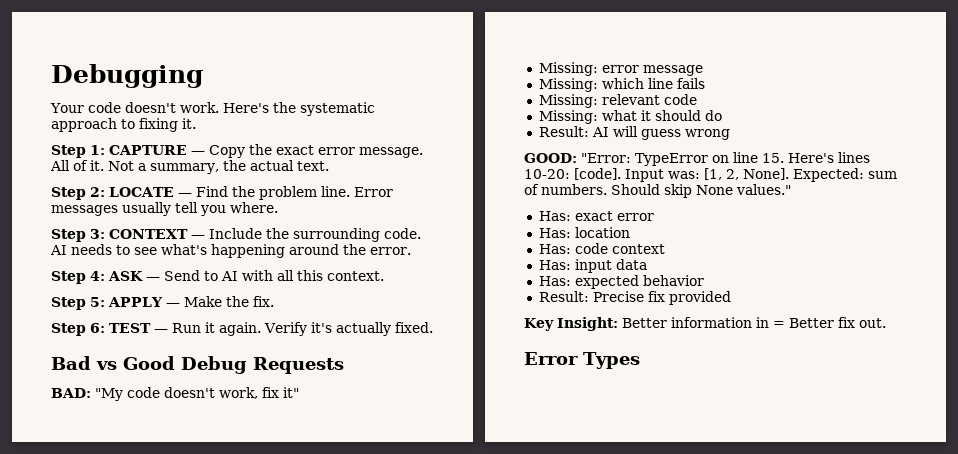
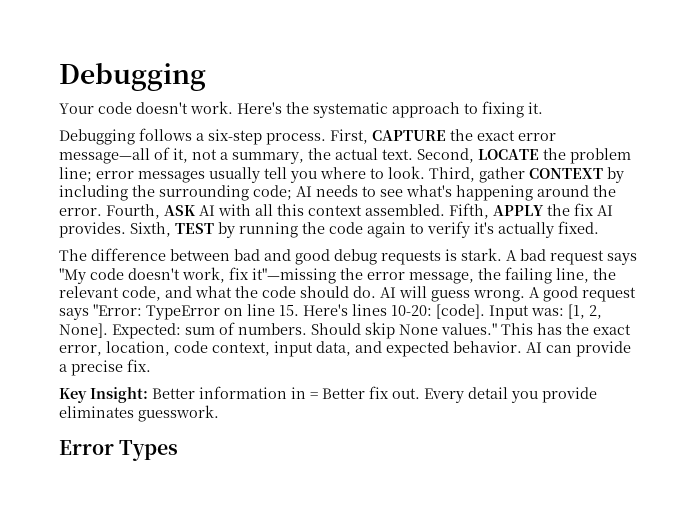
[51,144,423,158] [50,160,134,171] Step 1: CAPTURE — Copy the exact error message. All of it. Not -> [59,128,556,145] [59,147,217,164] Debugging follows a six-step process. First, CAPTURE the exact error message—all of it, not
[51,186,393,200] [51,202,278,216] [51,228,262,242] // Step 2: LOCATE — Find the problem line. Error messages usually tell you where. // Step 3: CONTEXT — Include -> [417,148,631,164] [59,166,624,183] [59,185,128,201] Second, LOCATE the problem line; error messages usually tell you where to look. Third, gather CONTEXT by including
[384,228,421,239] code. -> [253,185,292,200] code;
[51,270,384,284] [51,296,274,310] [51,322,433,336] [51,356,344,374] [51,388,91,398] // Step 4: ASK — Send to AI with all this context. // Step 5: APPLY — Make the fix. // Step 6: TEST — Run it again. Verify it's actually fixed. // Bad vs Good Debug Requests // BAD: -> [106,203,613,219] [59,221,599,238] [59,248,637,265] Fourth, ASK AI with all this context assembled. Fifth, APPLY the fix AI provides. Sixth, TEST by running the code again to verify it's actually fixed. // The difference between bad and good debug requests is stark. A bad request says
[283,387,299,398] [538,62,703,76] [538,78,705,92] [538,94,697,108] [538,110,722,124] [538,126,730,140] [524,153,577,163] it" // Missing: error message // Missing: which line fails // Missing: relevant code // Missing: what it should do // Result: AI will guess wrong // GOOD: -> [252,267,616,284] [59,286,636,302] [59,308,89,320] it"—missing the error message, the failing line, the relevant code, and what the code should do. AI will guess wrong. A good request says
[538,211,654,221] [538,227,630,238] [538,243,665,254] [538,259,647,273] [538,275,704,289] [538,291,731,305] // Has: exact error // Has: location // Has: code context // Has: input data // Has: expected behavior // Result: Precise fix provided -> [501,323,631,335] [59,341,631,357] [59,359,151,376] This has the exact error, location, code context, input data, and expected behavior. AI can provide a precise fix.
(886, 323) none -> [424,387,597,403] [59,405,219,422] Every detail you provide eliminates guesswork.

